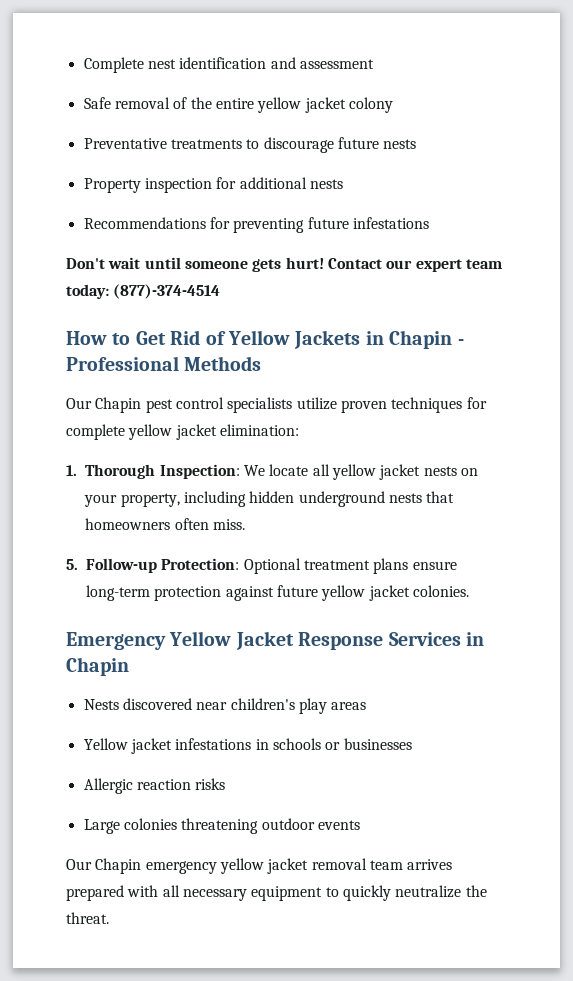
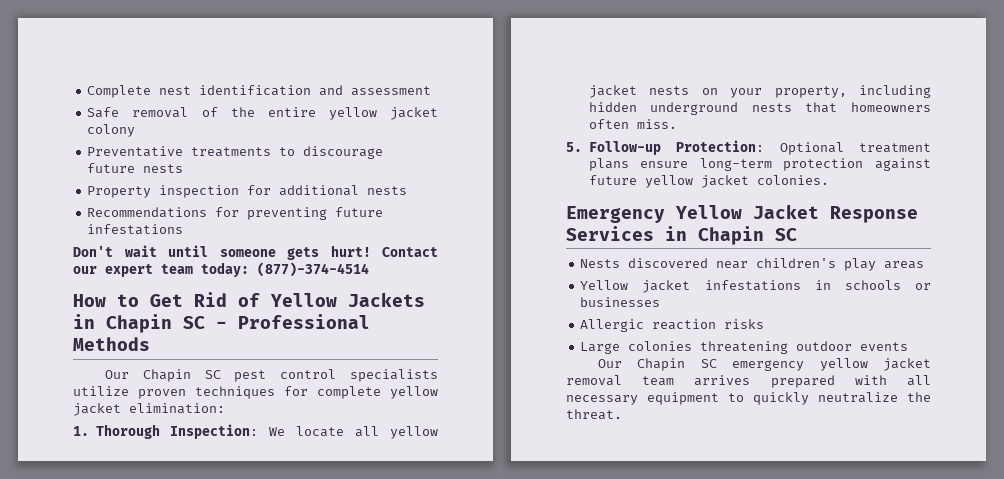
(453, 339) none -> [183,316,205,329] SC
(142, 405) none -> [204,370,221,379] SC
(129, 666) none -> [775,228,797,241] SC
(142, 866) none -> [700,359,717,368] SC

